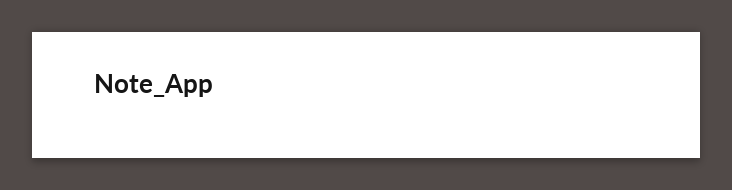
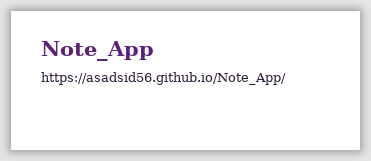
(213, 85) none -> [41,72,286,85] // https://asadsid56.github.io/Note_App/

